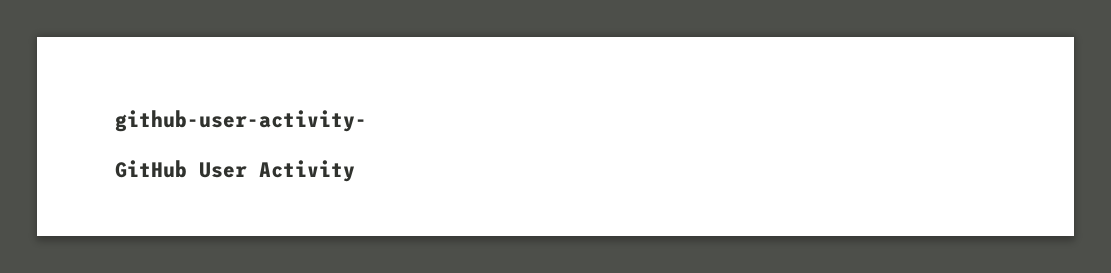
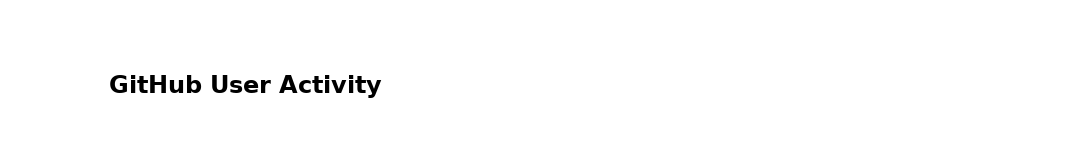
[115,110,367,132] github-user-activity- // -> (109, 84) none

